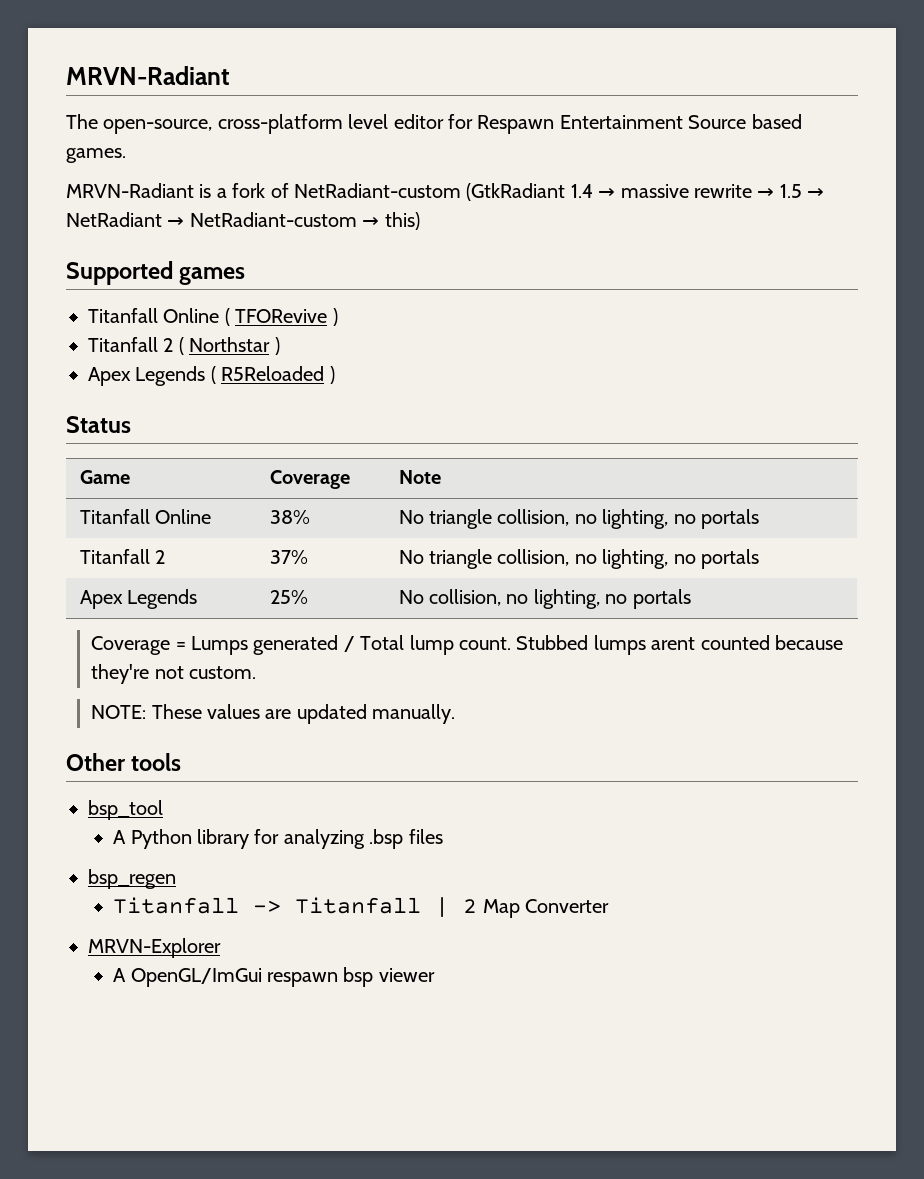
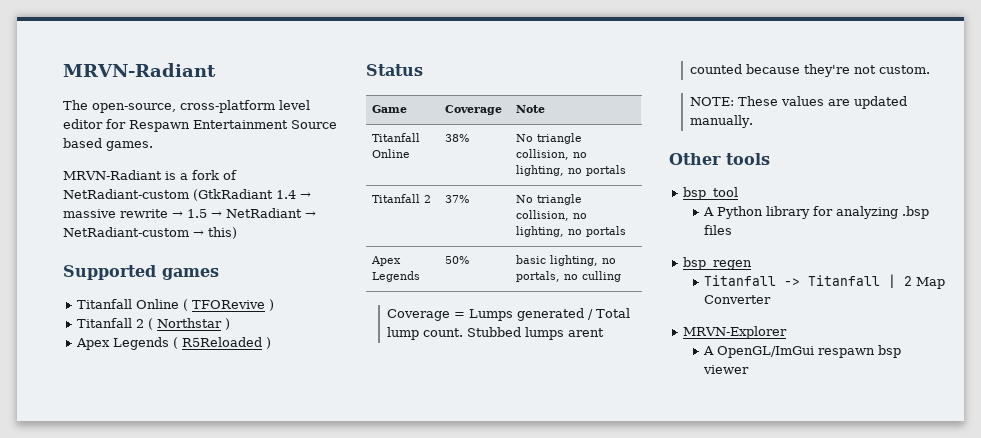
[269,590,308,604] [398,589,691,609] 25% | No collision, no lighting, no portals -> [445,256,470,264] [516,255,617,266] [516,271,622,282] 50% | basic lighting, no portals, no culling

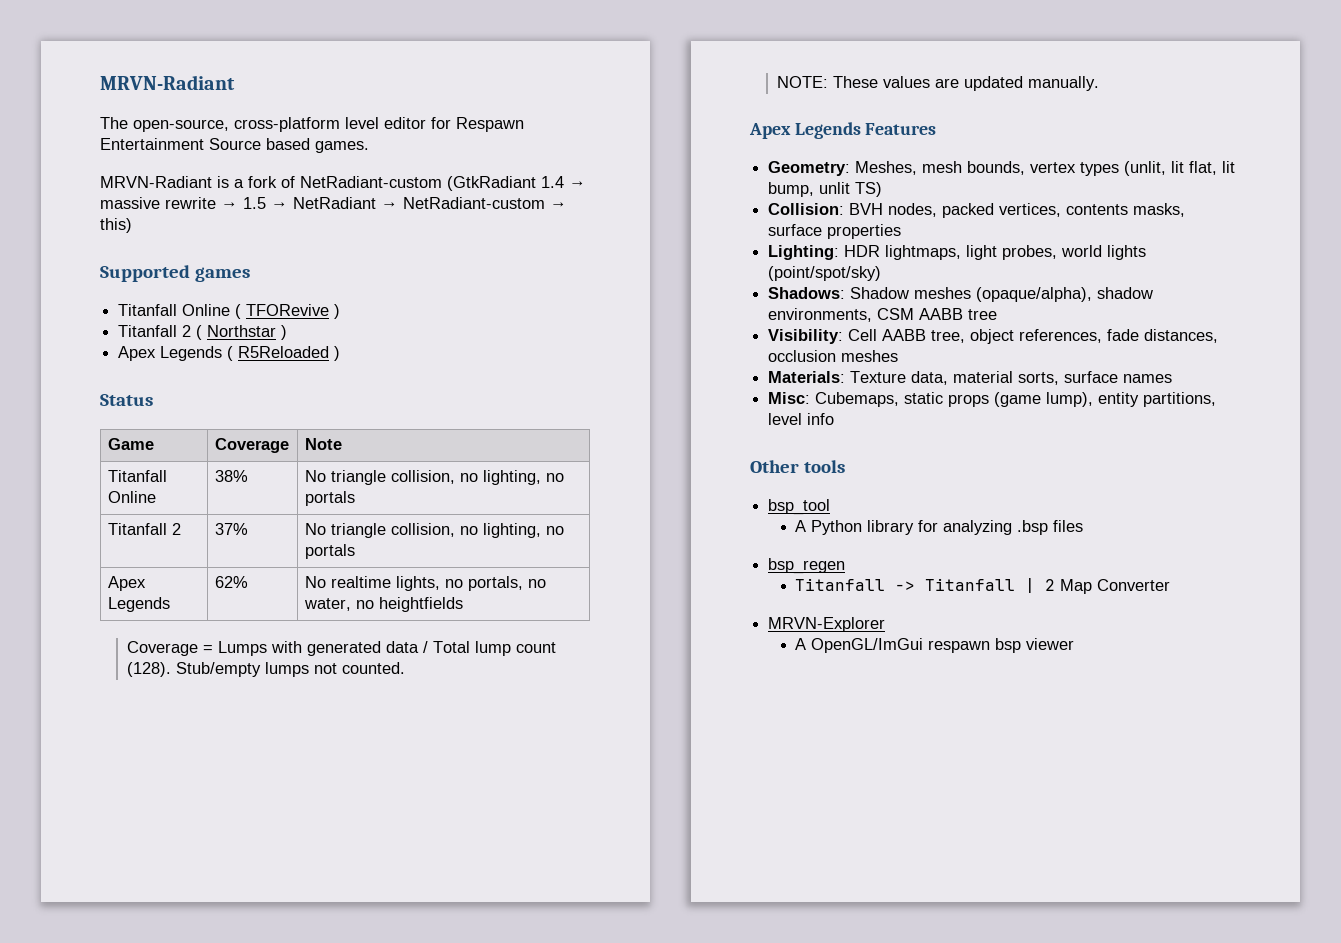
[445,256,470,264] [516,255,617,266] [516,271,622,282] [387,308,631,321] [387,327,605,340] [690,64,931,77] 50% | basic lighting, no portals, no culling // Coverage = Lumps generated / Total lump count. Stubbed lumps arent counted because they're not custom. -> [214,576,248,588] [304,576,546,591] [303,597,463,612] [127,641,557,656] [127,662,406,677] 62% | No realtime lights, no portals, no water, no heightfields // Coverage = Lumps with generated data / Total lump count (128). Stub/empty lumps not counted.
(754, 121) none -> [749,122,937,139] [768,161,1236,176] [768,182,883,197] [768,203,1186,218] [768,224,902,239] [768,245,1147,260] [768,266,882,281] [768,287,1154,302] [768,308,998,322] [768,329,1219,344] [768,350,899,362] [768,371,1173,385] [768,392,1217,407] [768,413,835,425] // Apex Legends Features // Geometry: Meshes, mesh bounds, vertex types (unlit, lit flat, lit bump, unlit TS) // Collision: BVH nodes, packed vertices, contents masks, surface properties // Lighting: HDR lightmaps, light probes, world lights (point/spot/sky) // Shadows: Shadow meshes (opaque/alpha), shadow environments, CSM AABB tree // Visibility: Cell AABB tree, object references, fade distances, occlusion meshes // Materials: Texture data, material sorts, surface names // Misc: Cubemaps, static props (game lump), entity partitions, level info

